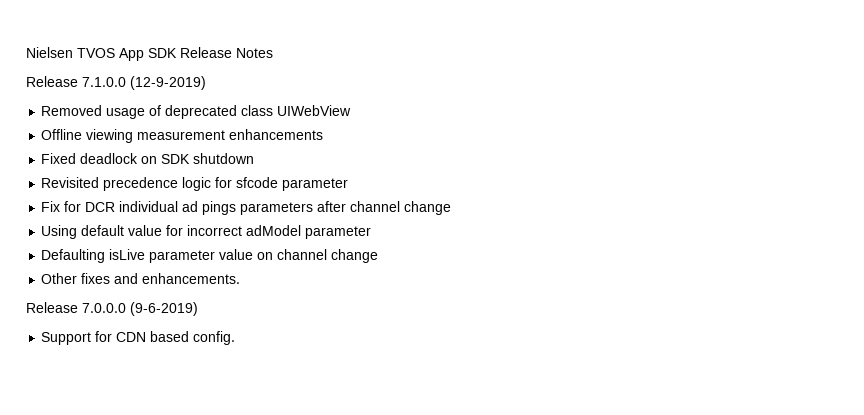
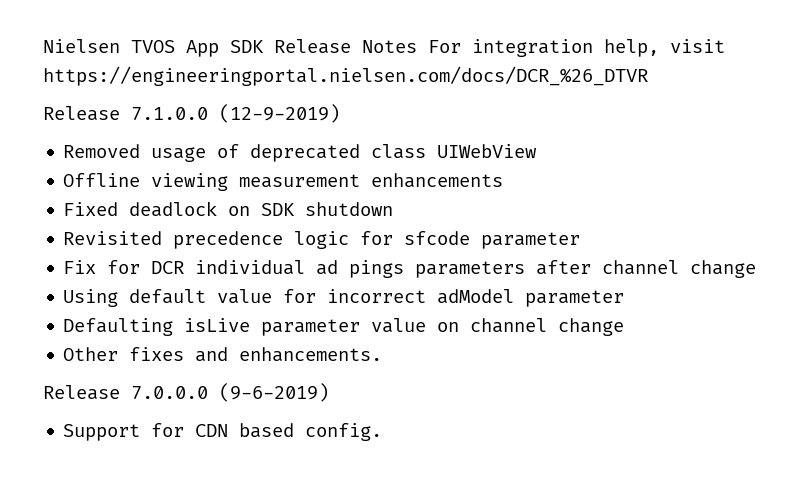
(273, 53) none -> [428,39,725,57] [43,66,648,86] For integration help, visit https://engineeringportal.nielsen.com/docs/DCR_%26_DTVR

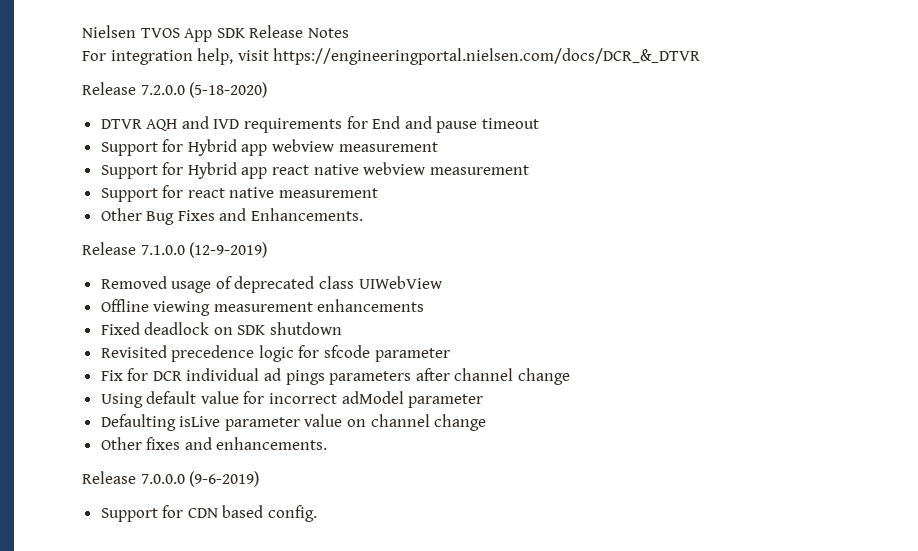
(417, 46) none -> (349, 33) //
[43,66,648,86] https://engineeringportal.nielsen.com/docs/DCR_%26_DTVR -> [273,48,701,65] [82,82,268,98] [100,116,540,133] [100,139,438,156] [100,162,529,179] [100,185,379,202] [100,208,364,225] https://engineeringportal.nielsen.com/docs/DCR_&_DTVR // Release 7.2.0.0 (5-18-2020) // DTVR AQH and IVD requirements for End and pause timeout // Support for Hybrid app webview measurement // Support for Hybrid app react native webview measurement // Support for react native measurement // Other Bug Fixes and Enhancements.

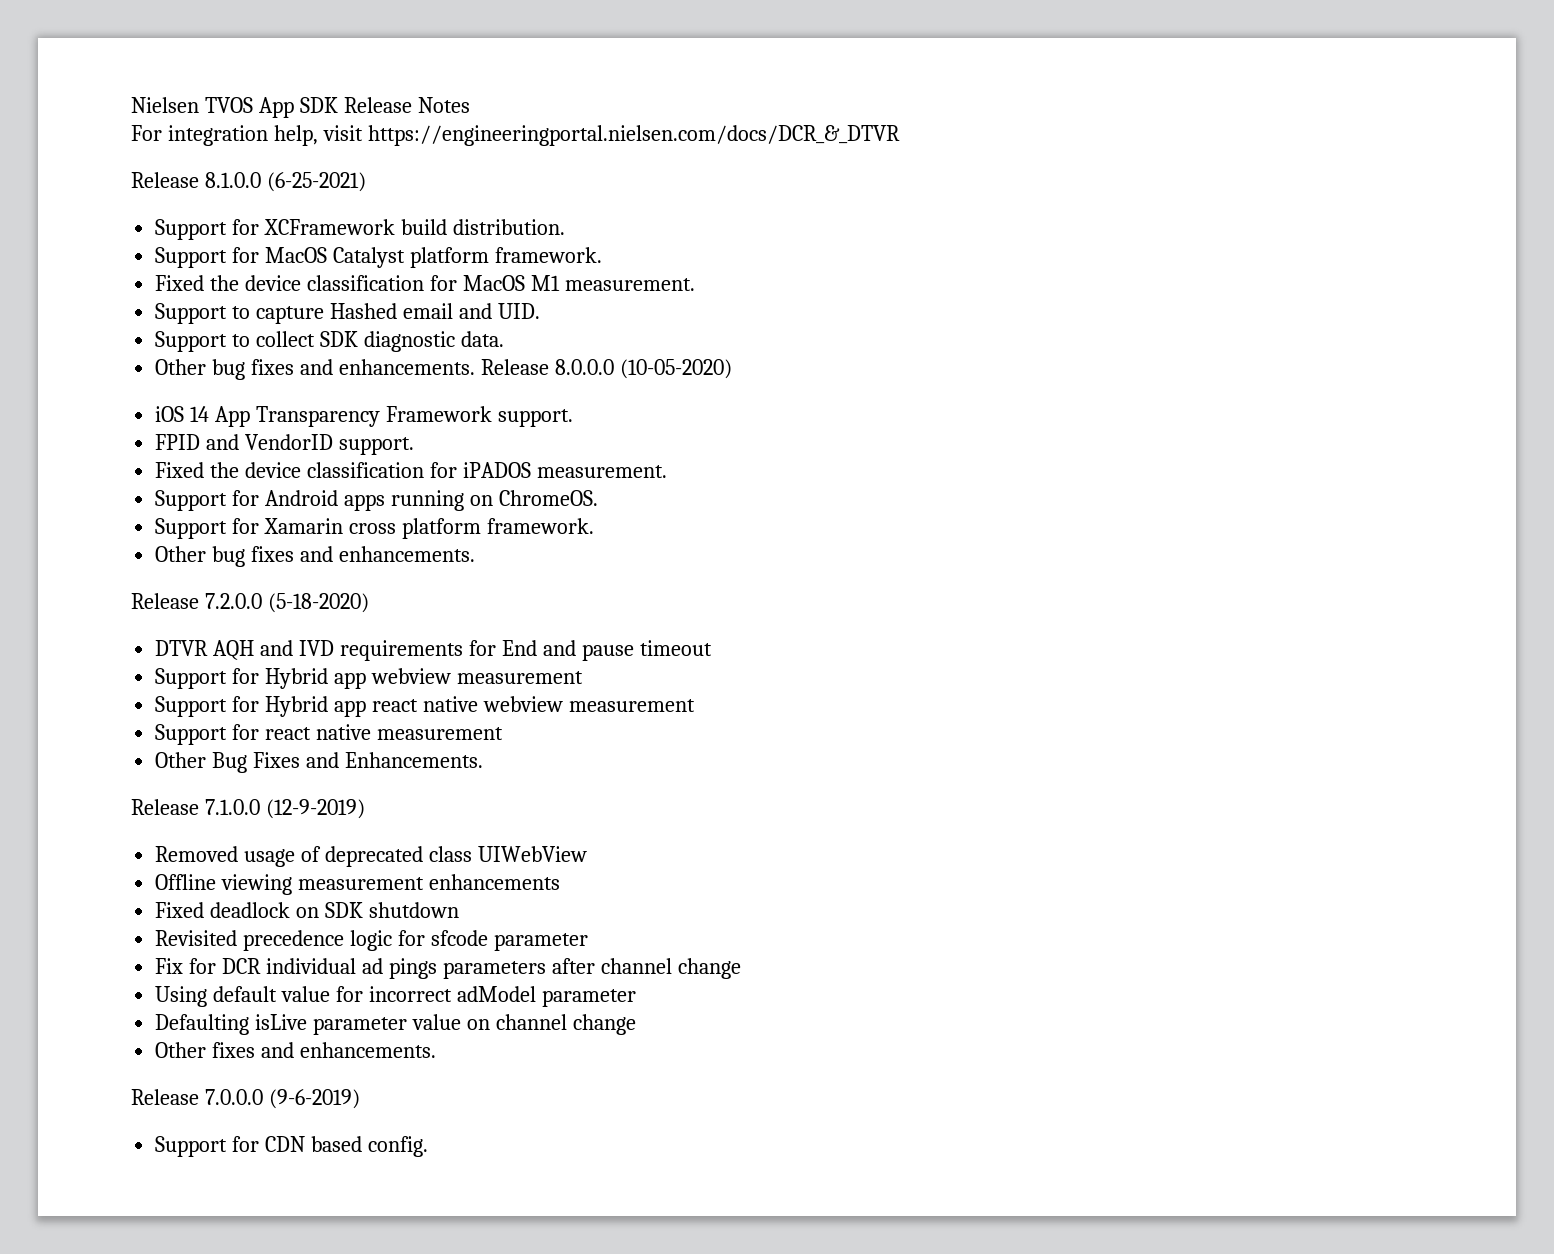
(701, 56) none -> [131,172,366,192] [155,219,565,240] [155,247,602,268] [155,275,695,291] [155,303,540,324] [155,331,504,352] [155,359,732,380] [155,406,573,427] [155,434,415,455] [155,462,667,478] [155,490,598,511] [155,518,594,539] [155,546,475,567] // Release 8.1.0.0 (6-25-2021) // Support for XCFramework build distribution. // Support for MacOS Catalyst platform framework. // Fixed the device classification for MacOS M1 measurement. // Support to capture Hashed email and UID. // Support to collect SDK diagnostic data. // Other bug fixes and enhancements. Release 8.0.0.0 (10-05-2020) // iOS 14 App Transparency Framework support. // FPID and VendorID support. // Fixed the device classification for iPADOS measurement. // Support for Android apps running on ChromeOS. // Support for Xamarin cross platform framework. // Other bug fixes and enhancements.

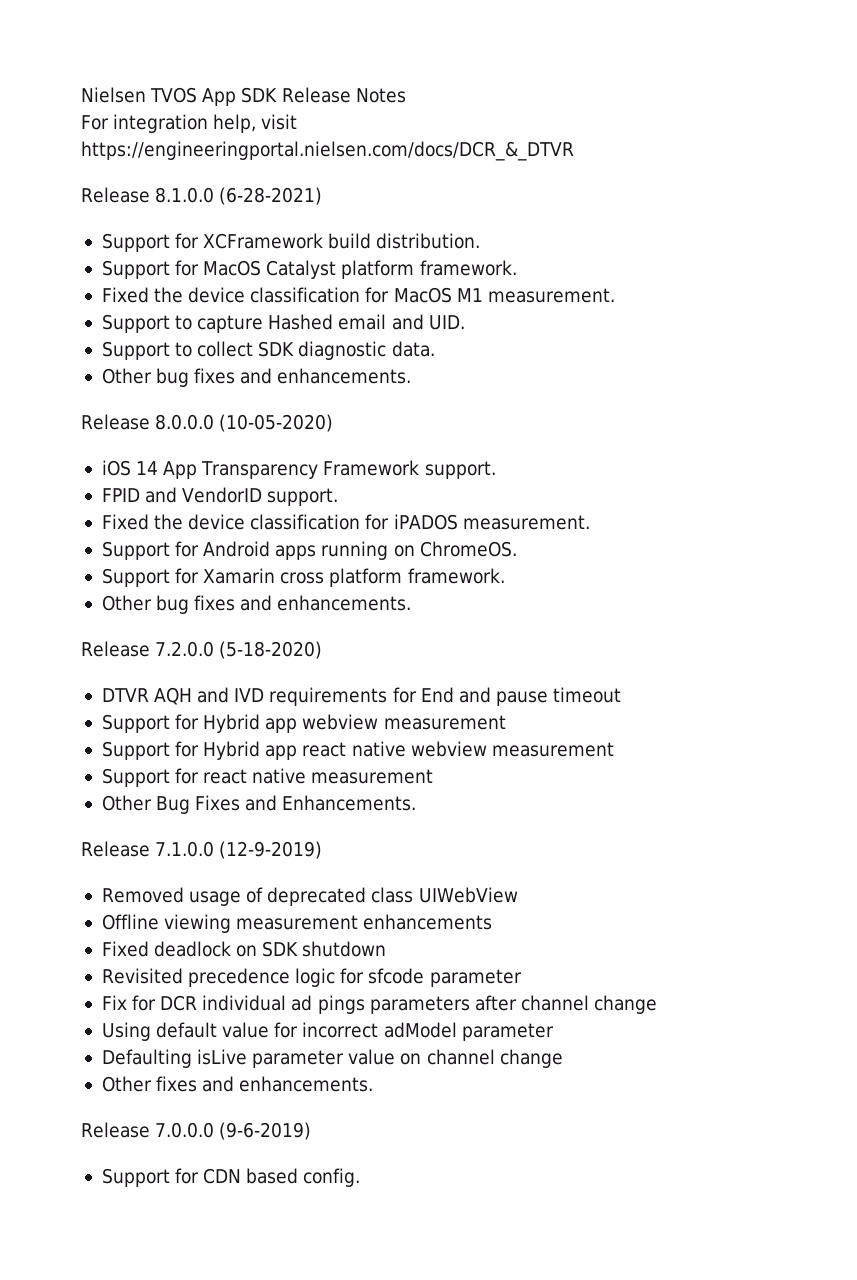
[266,172,366,192] (6-25-2021) -> [219,187,323,205] (6-28-2021)
(475, 367) none -> (412, 376) //

